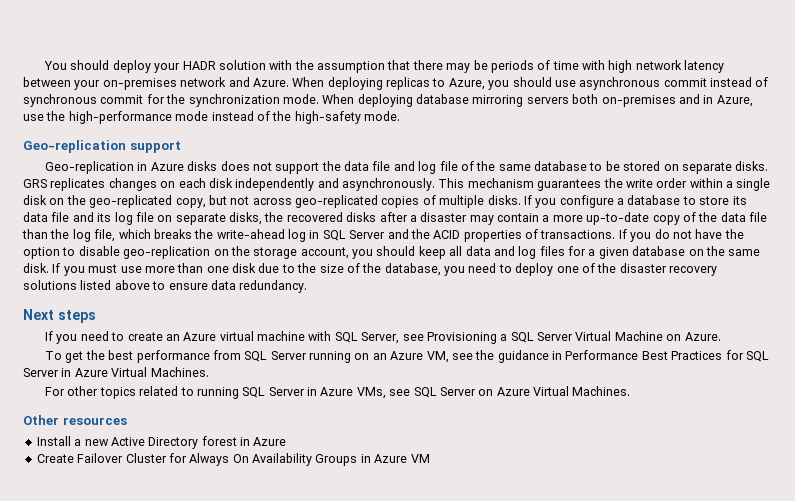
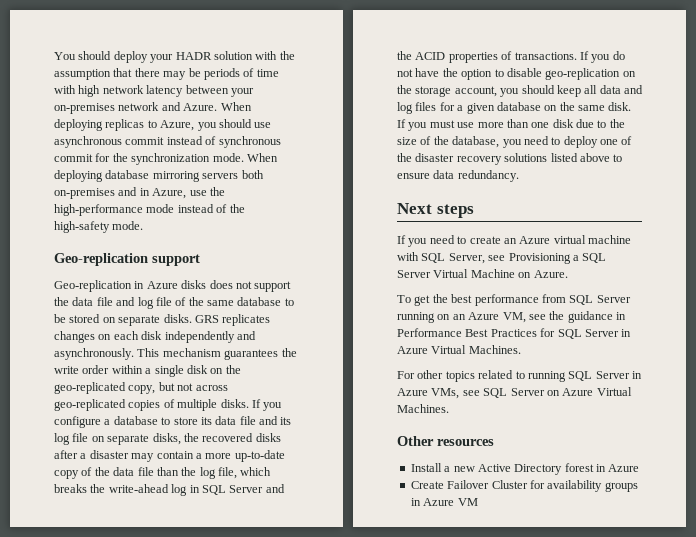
[189,453,358,466] Always On Availability Groups -> [547,480,638,492] availability groups

